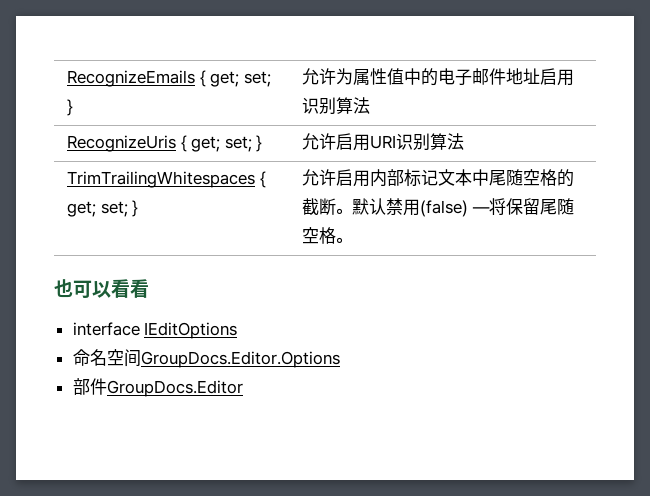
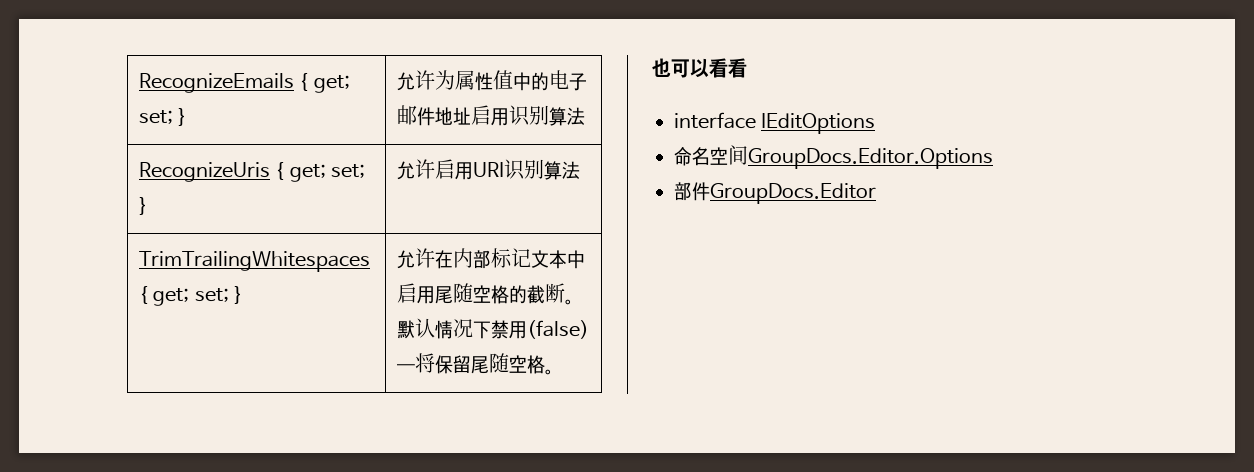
[335,169,370,187] 启用 -> [434,250,453,269] 在
(489, 177) none -> [396,283,435,304] 启用
(386, 206) none -> [434,319,491,339] 情况下

